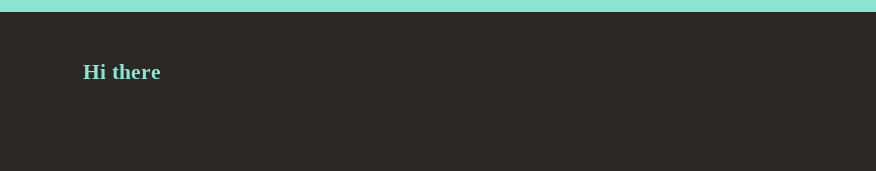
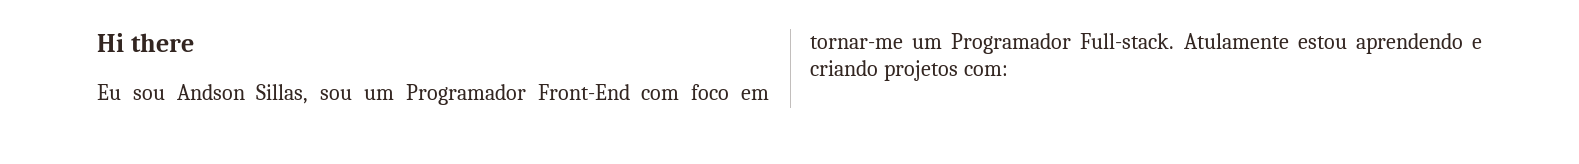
(161, 71) none -> [97,84,769,105] [810,33,1482,54] [810,60,1008,81] // Eu sou Andson Sillas, sou um Programador Front-End com foco em tornar-me um Programador Full-stack. Atulamente estou aprendendo e criando projetos com:

